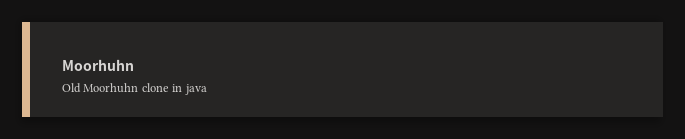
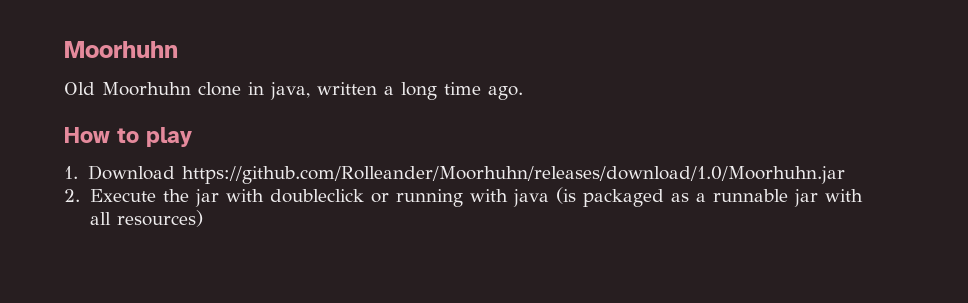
[184,84,207,95] java -> [270,82,523,100] [64,127,192,147] [64,165,845,184] [64,187,863,207] [89,210,203,227] java, written a long time ago. // How to play // 1. Download https://github.com/Rolleander/Moorhuhn/releases/download/1.0/Moorhuhn.jar // 2. Execute the jar with doubleclick or running with java (is packaged as a runnable jar with all resources)

